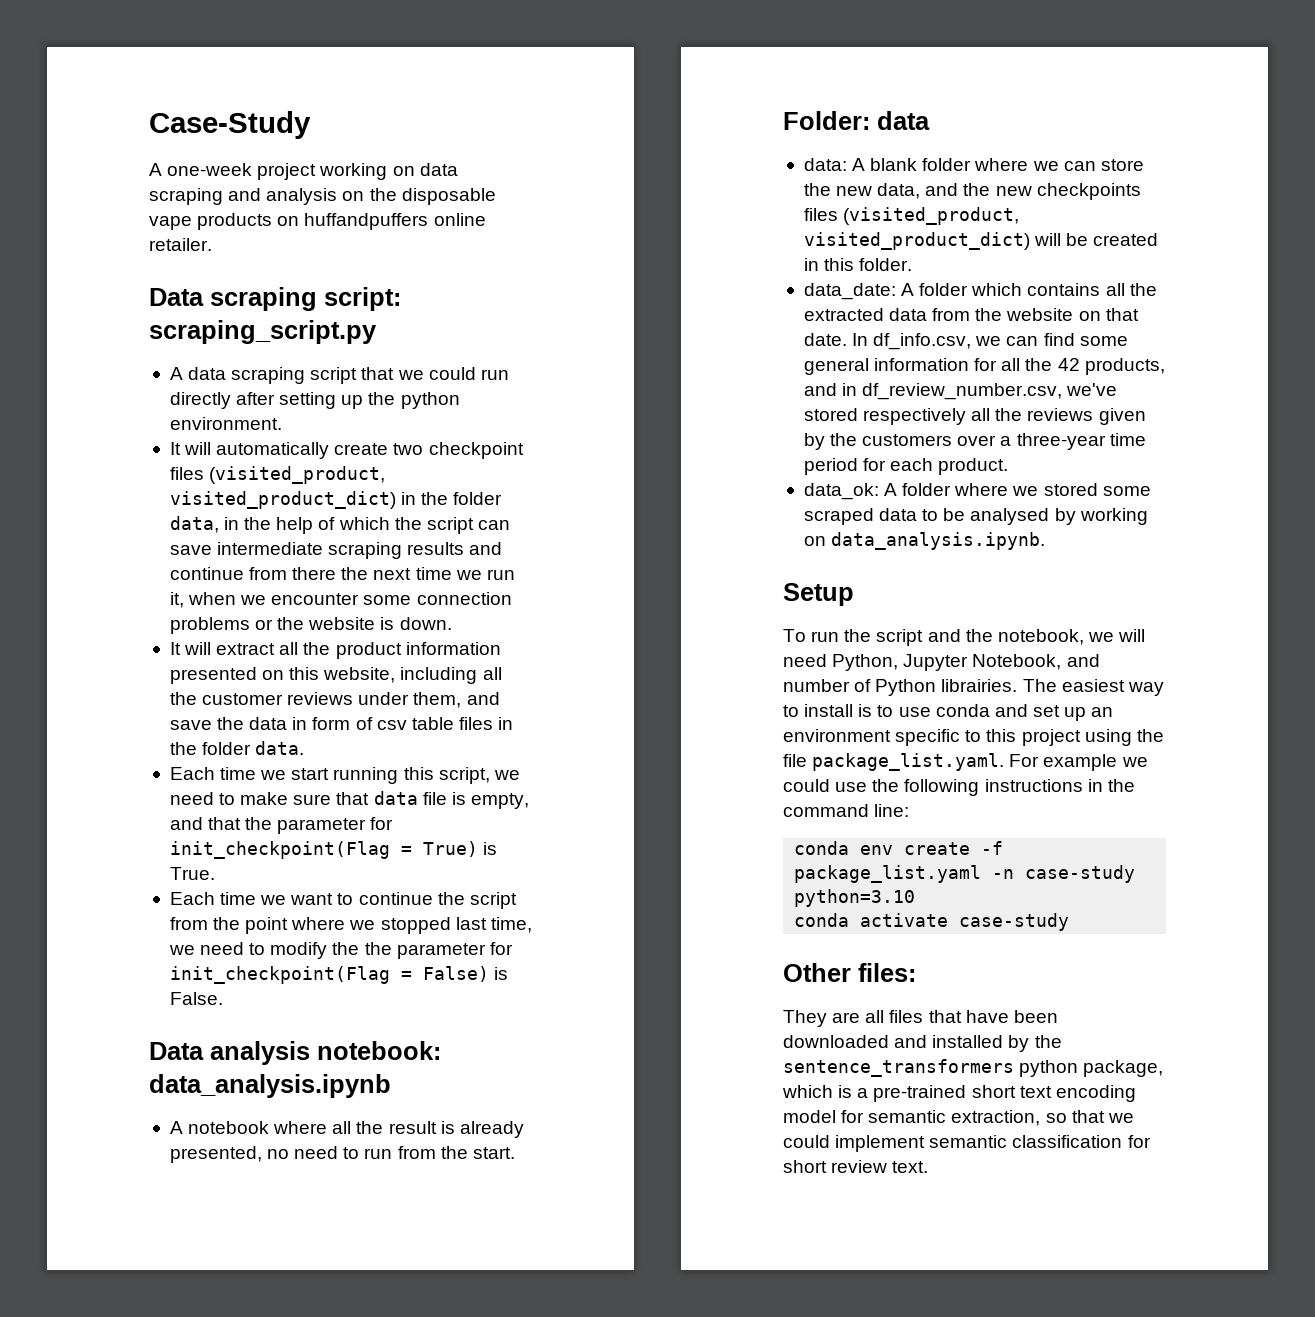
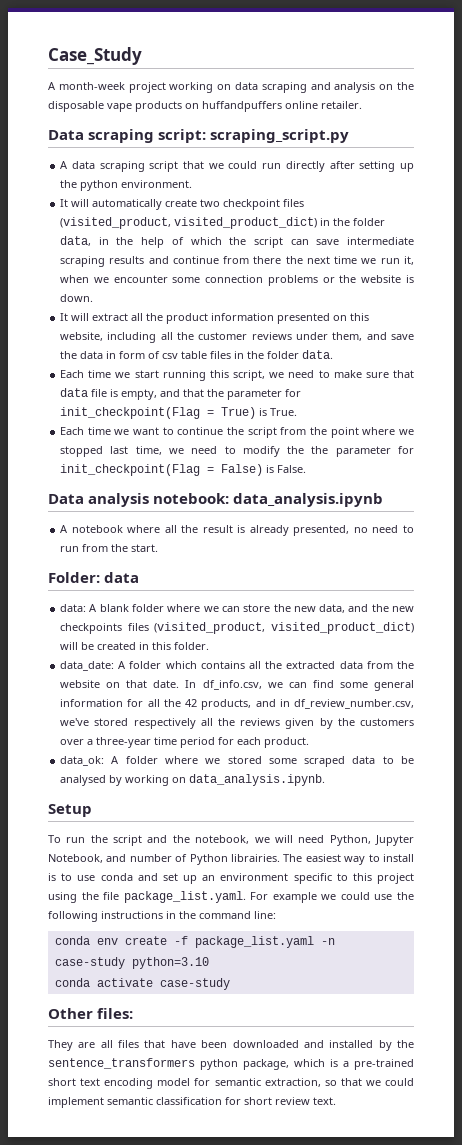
[149,111,311,139] [149,163,253,176] Case-Study // A one-week -> [48,47,142,65] [48,82,125,90] Case_Study // A month-week

